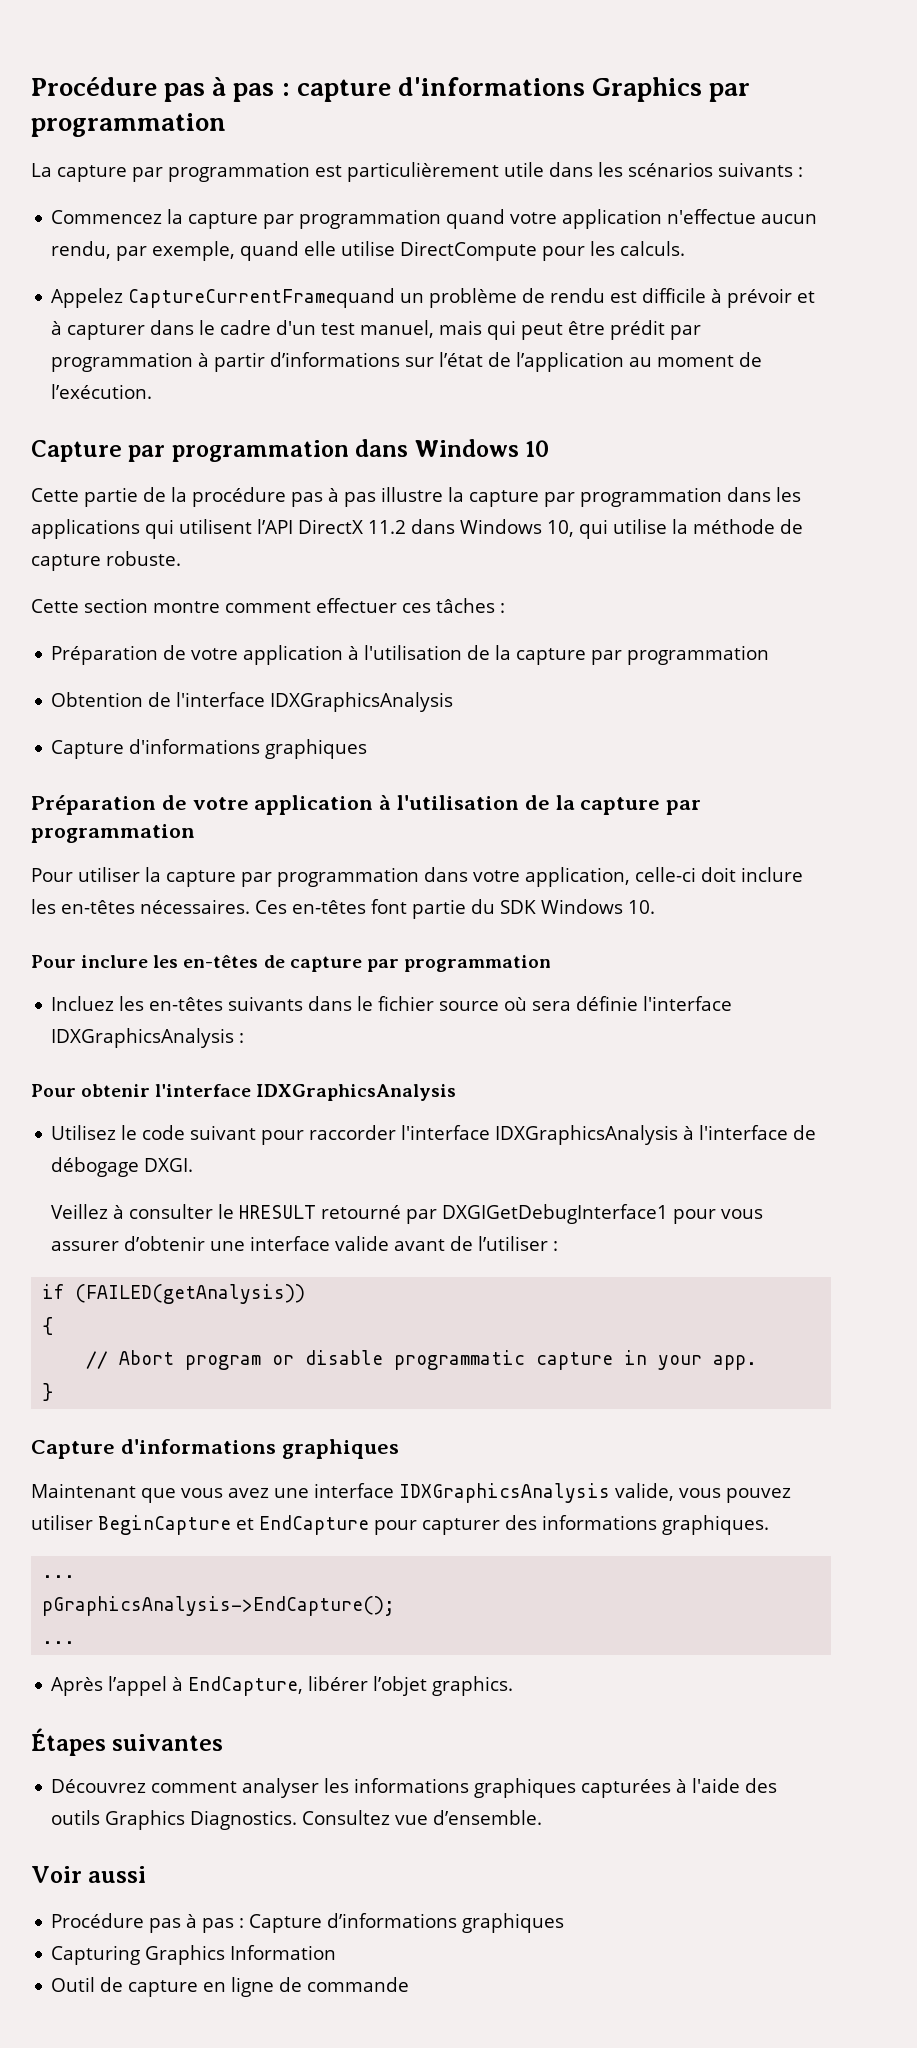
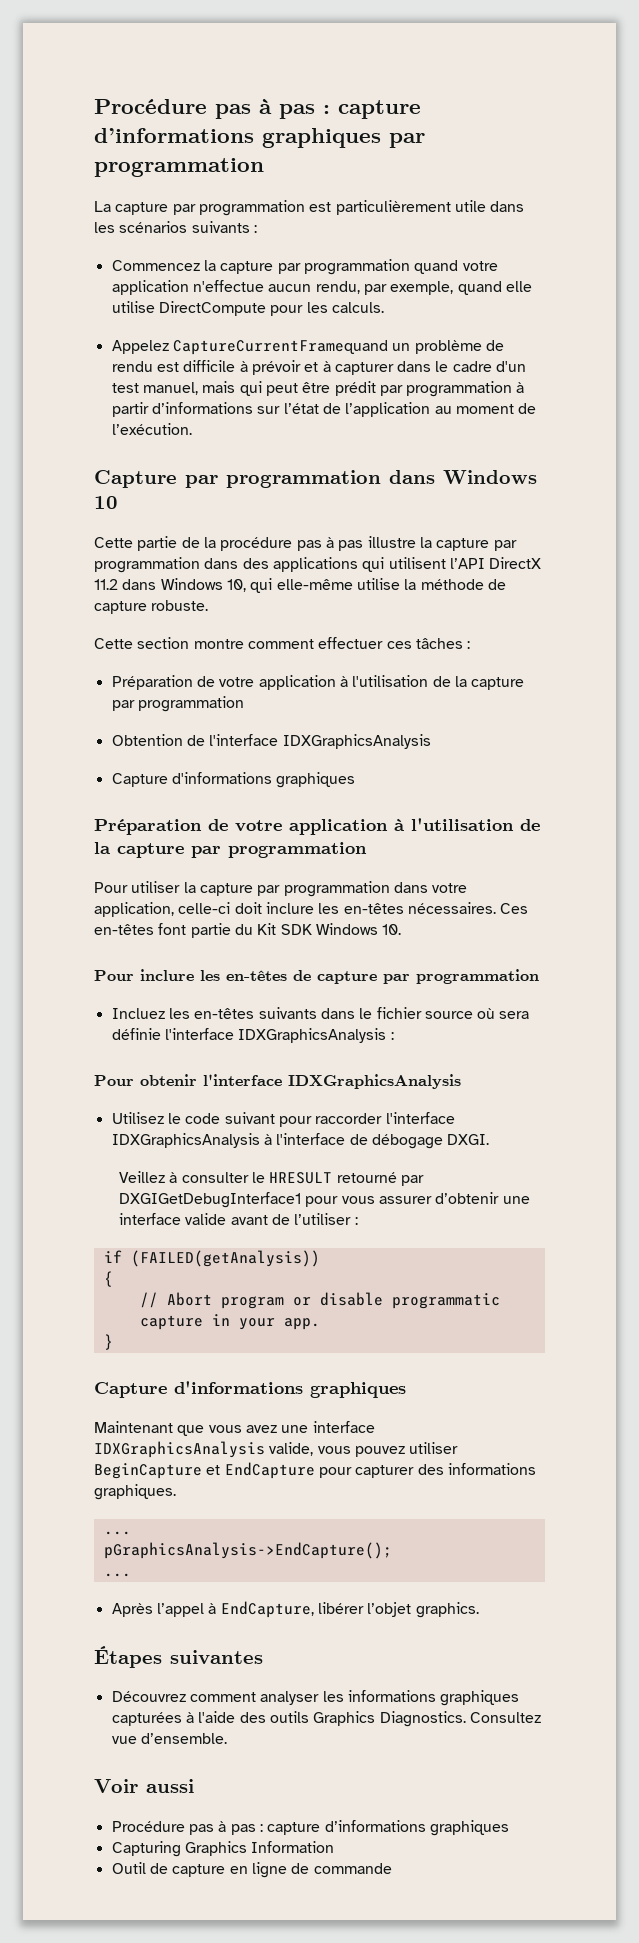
[31,77,703,102] Procédure pas à pas : capture d'informations Graphics -> [94,98,421,119] [94,128,381,148] Procédure pas à pas : capture d’informations graphiques
[776,487,801,502] les -> [242,558,269,569] des
(608, 529) none -> [276,579,353,590] elle-même
(495, 906) none -> [257,923,277,935] Kit
[249,1914,323,1933] Capture -> [267,1822,321,1835] capture

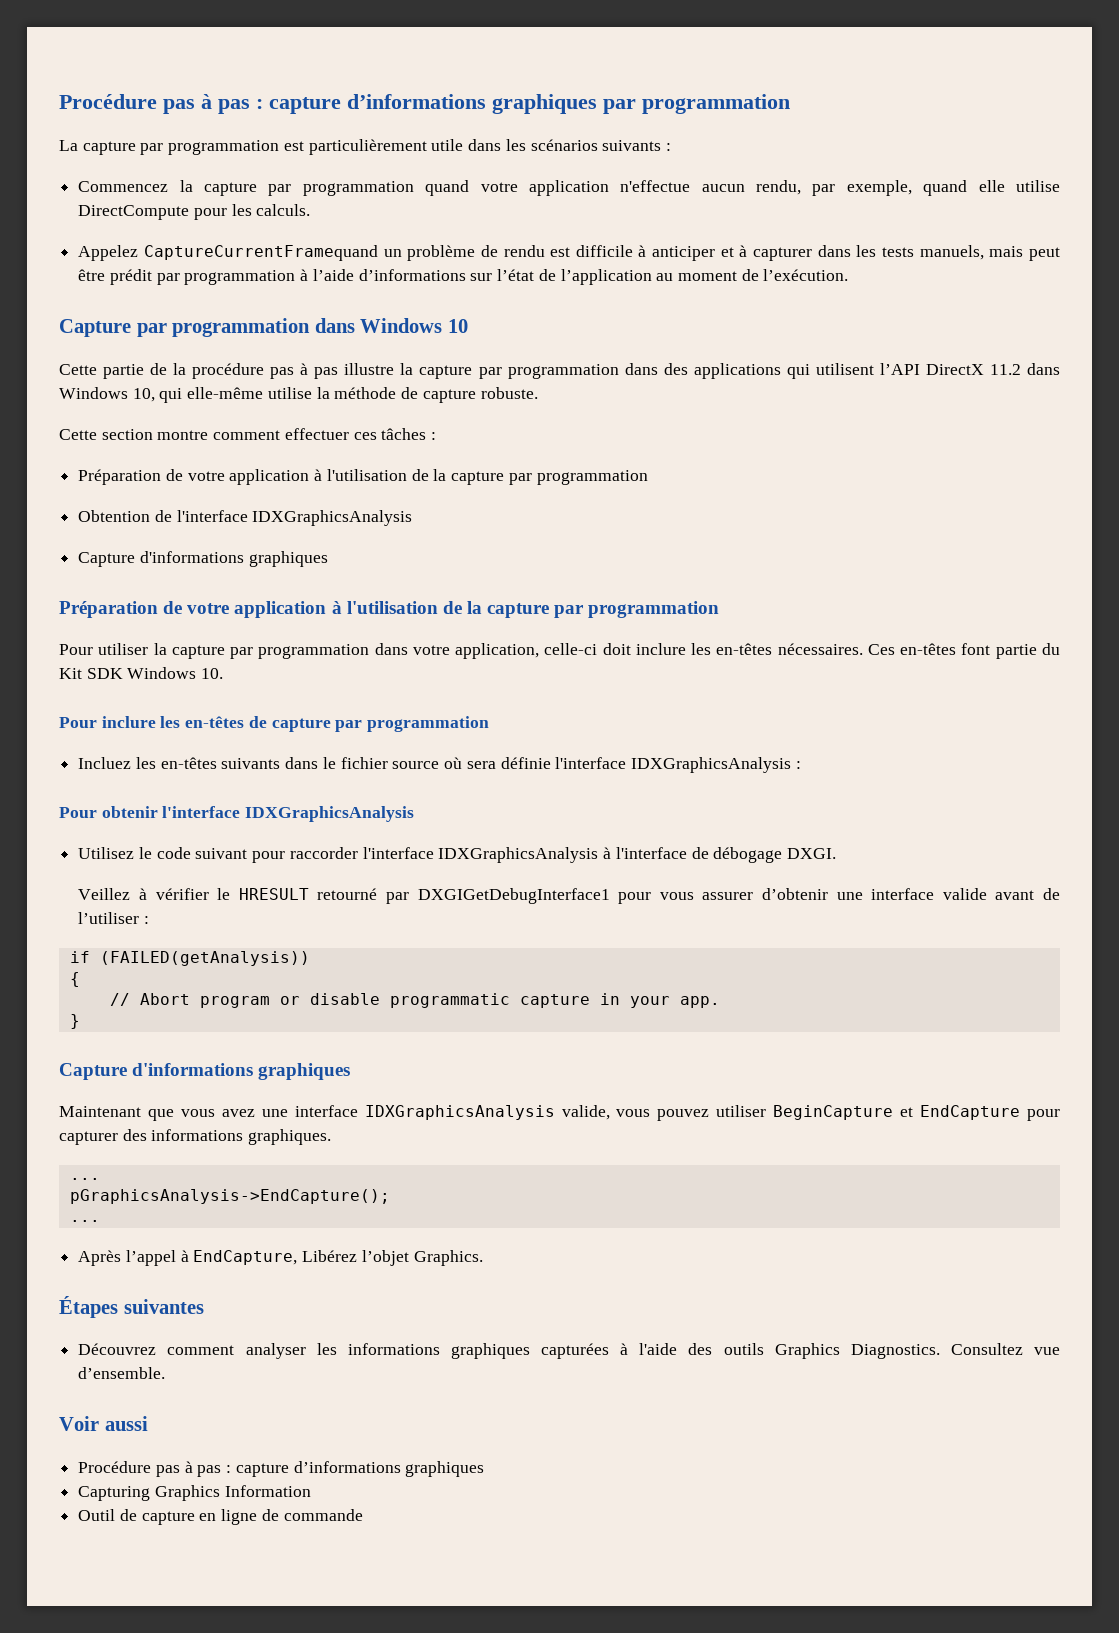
[251,360,301,375] prévoir -> [652,246,716,261] anticiper
[435,361,527,372] [111,381,262,396] le cadre d'un test manuel, mais qui -> [856,245,1024,260] les tests manuels, mais
[111,402,149,417] partir -> [312,269,354,281] l’aide
[181,1172,249,1183] consulter -> [155,888,209,900] vérifier
[317,1602,479,1618] libérer l’objet graphics. -> [302,1250,483,1266] Libérez l’objet Graphics.

